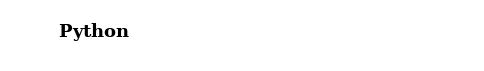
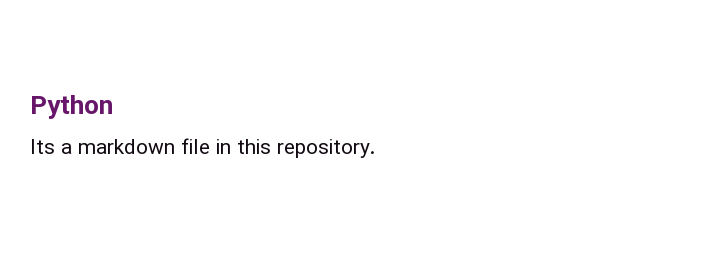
(129, 32) none -> [30,138,375,158] // Its a markdown file in this repository.

